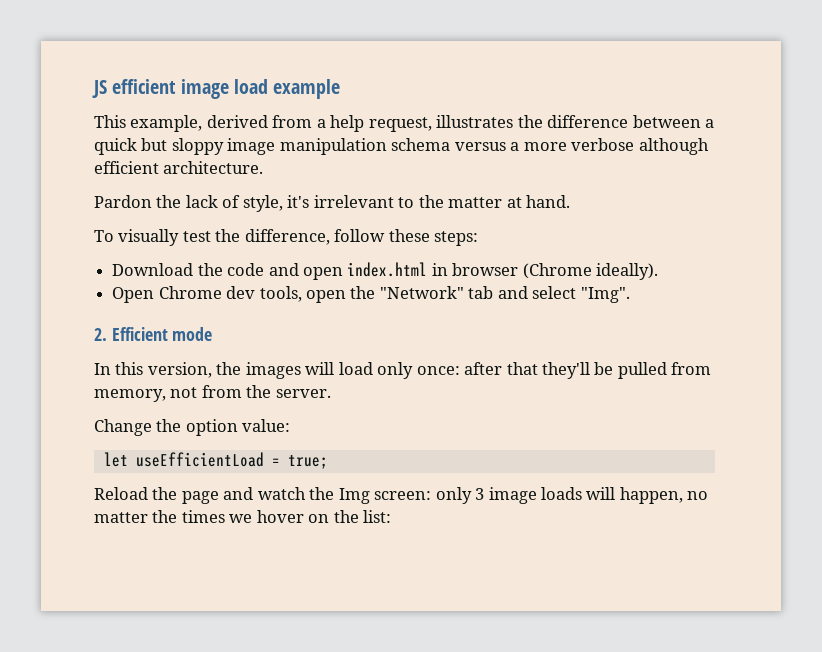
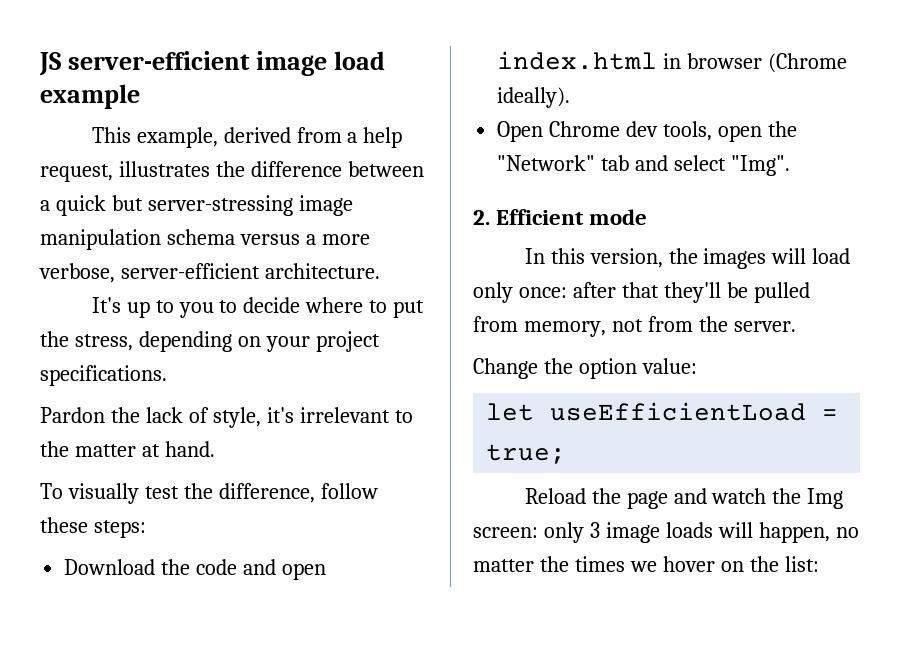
[112,79,177,94] efficient -> [67,51,250,70] server-efficient
[171,138,224,155] sloppy -> [147,195,293,216] server-stressing
[571,138,709,155] [94,161,264,174] verbose although efficient architecture. -> [39,263,380,283] [91,297,425,318] [40,331,380,352] [40,365,167,386] verbose, server-efficient architecture. // It's up to you to decide where to put the stress, depending on your project specifications.

